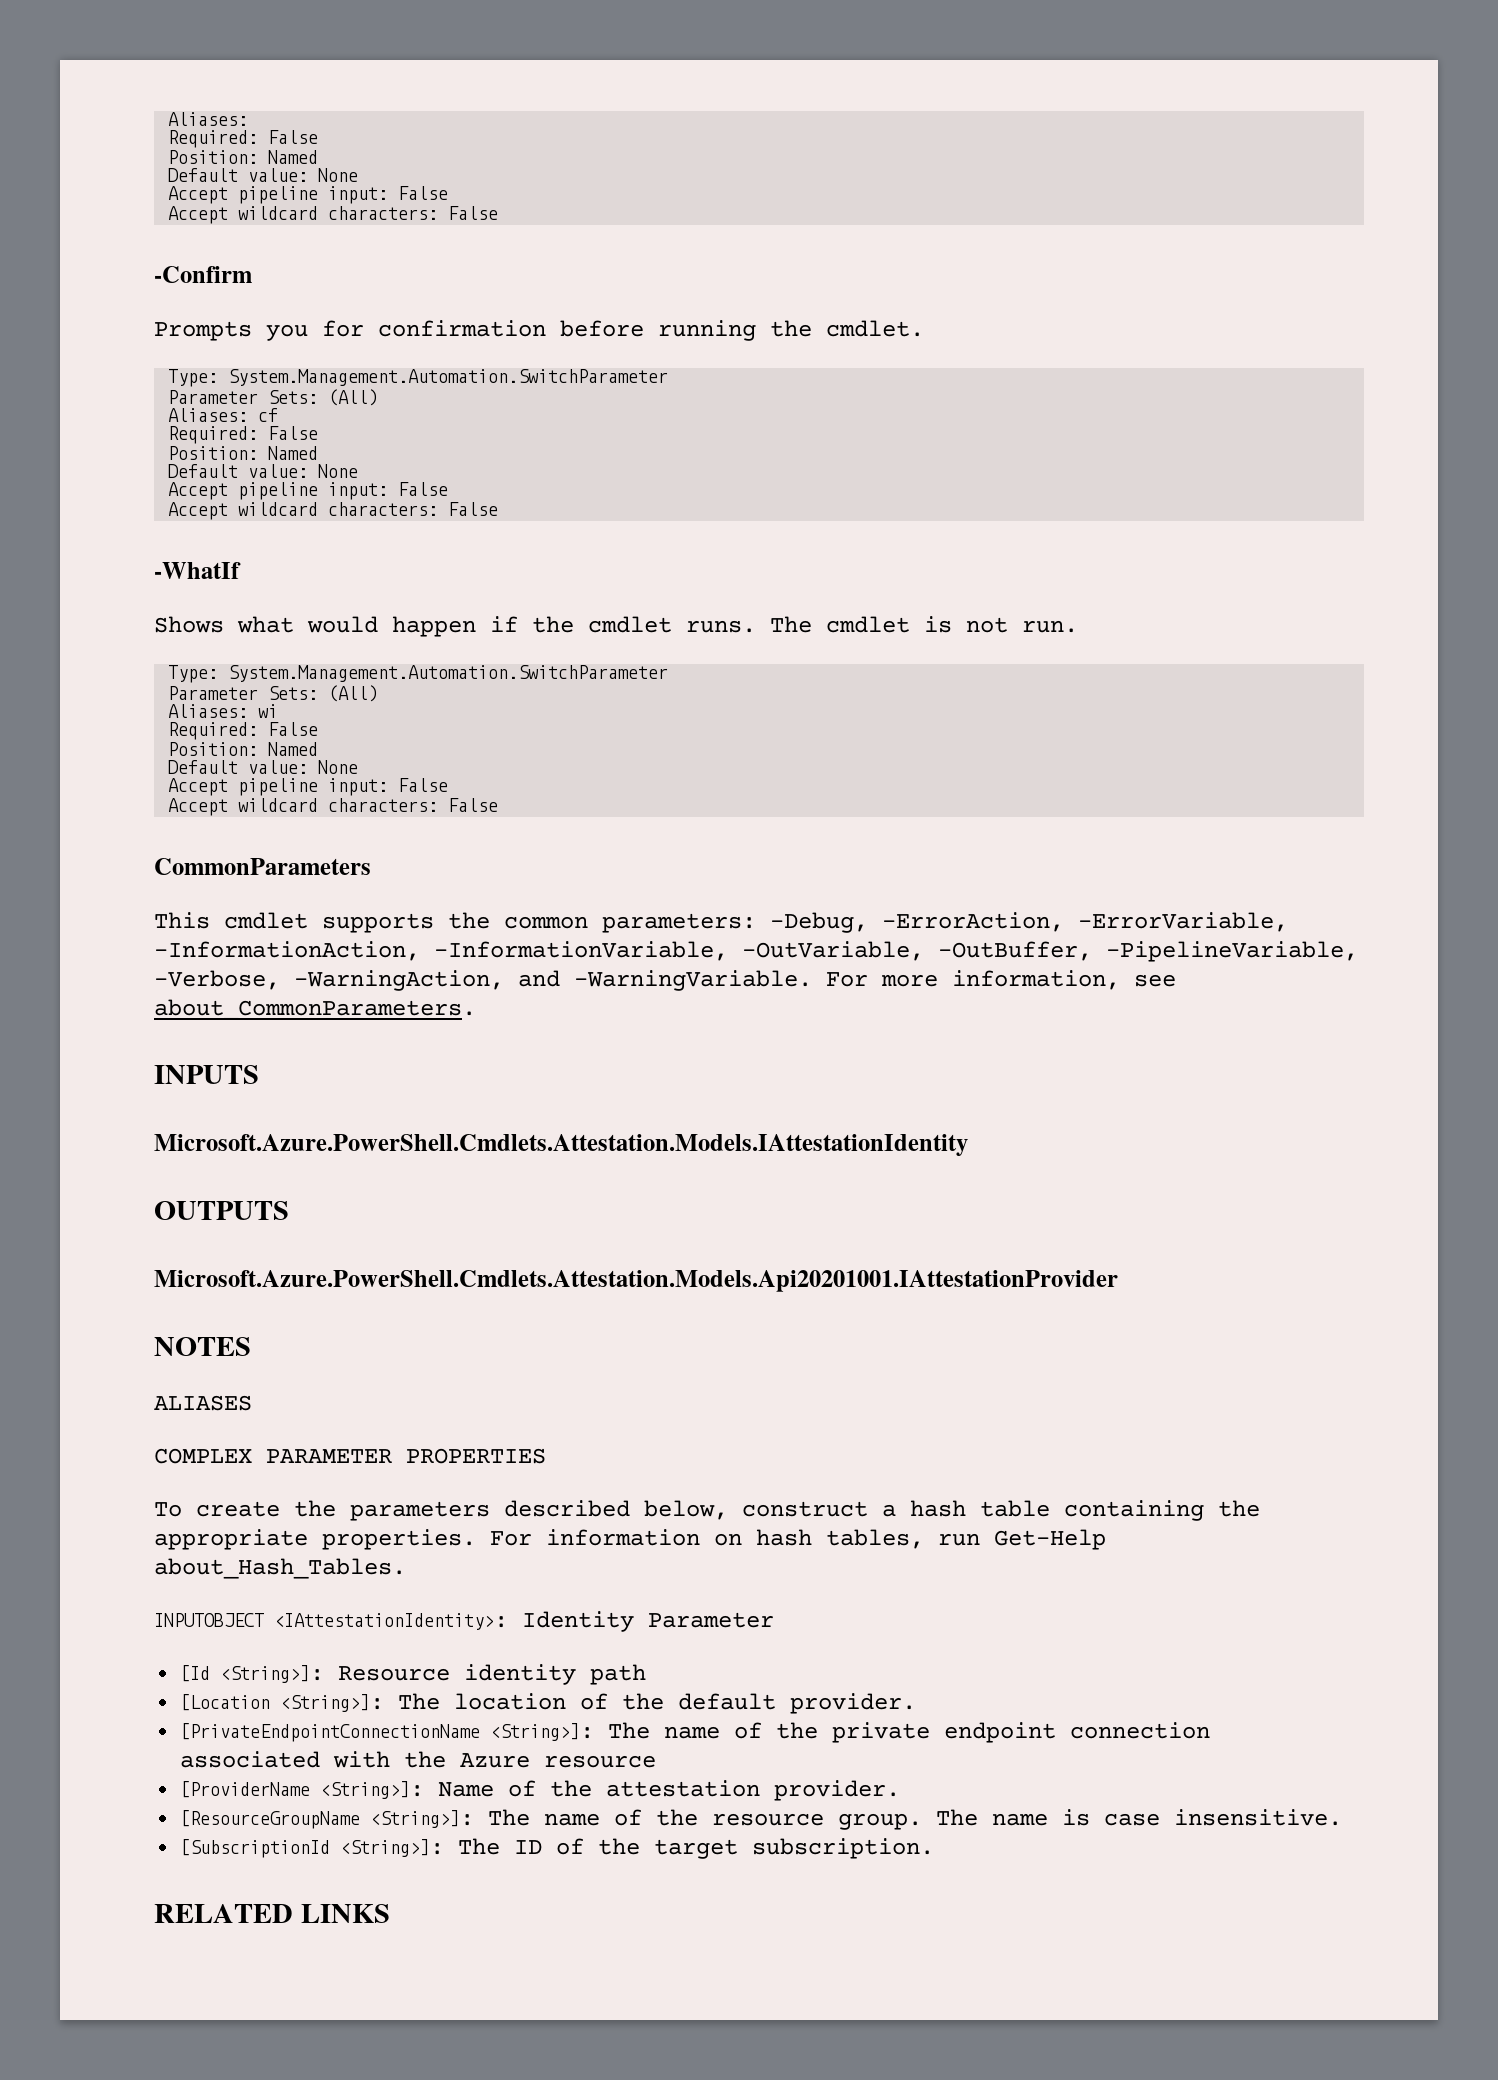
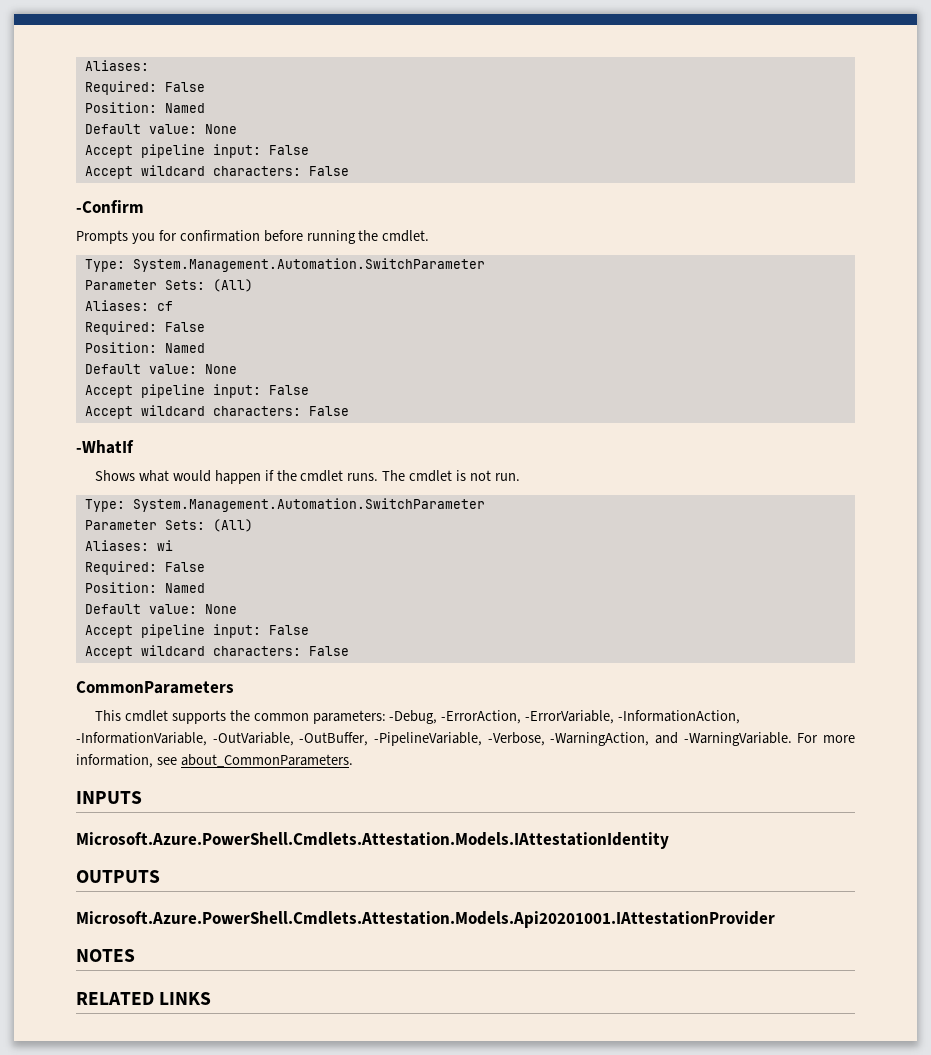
[154,1395,252,1411] [154,1448,546,1464] [154,1500,1260,1521] [154,1529,1106,1550] [154,1558,406,1579] [154,1611,774,1632] [180,1664,647,1685] [180,1693,917,1714] [180,1722,1211,1743] [180,1751,657,1768] [180,1780,901,1801] [180,1809,1343,1830] [180,1838,935,1859] // ALIASES // COMPLEX PARAMETER PROPERTIES // To create the parameters described below, construct a hash table containing the appropriate properties. For information on hash tables, run Get-Help about_Hash_Tables. // INPUTOBJECT <IAttestationIdentity>: Identity Parameter // [Id <String>]: Resource identity path // [Location <String>]: The location of the default provider. // [PrivateEndpointConnectionName <String>]: The name of the private endpoint connection associated with the Azure resource // [ProviderName <String>]: Name of the attestation provider. // [ResourceGroupName <String>]: The name of the resource group. The name is case insensitive. // [SubscriptionId <String>]: The ID of the target subscription. -> (135, 955) none

